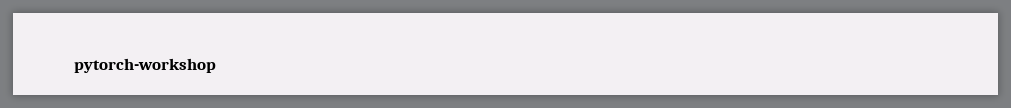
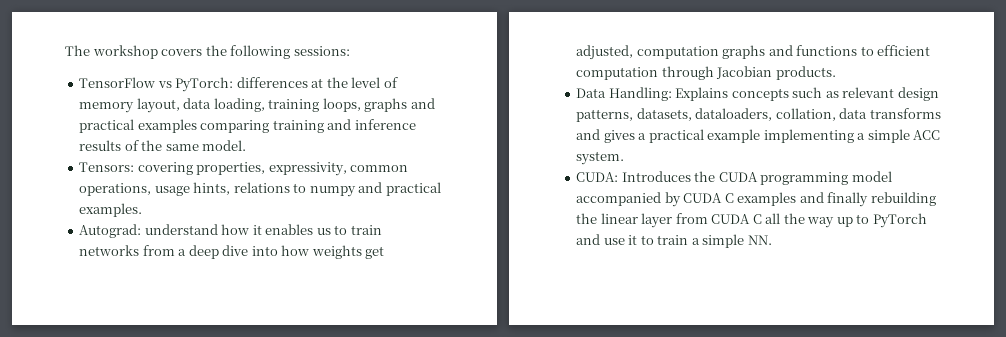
[74,58,216,73] pytorch-workshop -> [65,45,350,59] [79,77,398,92] [79,98,435,113] [79,119,416,133] [79,140,247,151] [79,162,409,176] [79,182,441,197] [79,203,143,217] [79,224,382,238] [79,245,385,259] [576,45,931,60] [576,66,836,80] [576,87,939,101] [576,108,941,122] [576,129,941,143] [576,151,625,165] [576,171,892,185] [576,192,936,207] [576,213,927,228] [576,234,772,248] The workshop covers the following sessions: // TensorFlow vs PyTorch: differences at the level of memory layout, data loading, training loops, graphs and practical examples comparing training and inference results of the same model. // Tensors: covering properties, expressivity, common operations, usage hints, relations to numpy and practical examples. // Autograd: understand how it enables us to train networks from a deep dive into how weights get adjusted, computation graphs and functions to efficient computation through Jacobian products. // Data Handling: Explains concepts such as relevant design patterns, datasets, dataloaders, collation, data transforms and gives a practical example implementing a simple ACC system. // CUDA: Introduces the CUDA programming model accompanied by CUDA C examples and finally rebuilding the linear layer from CUDA C all the way up to PyTorch and use it to train a simple NN.

